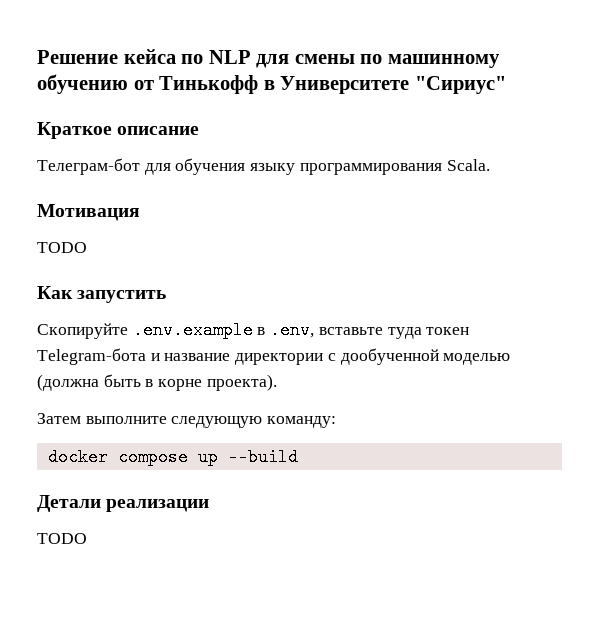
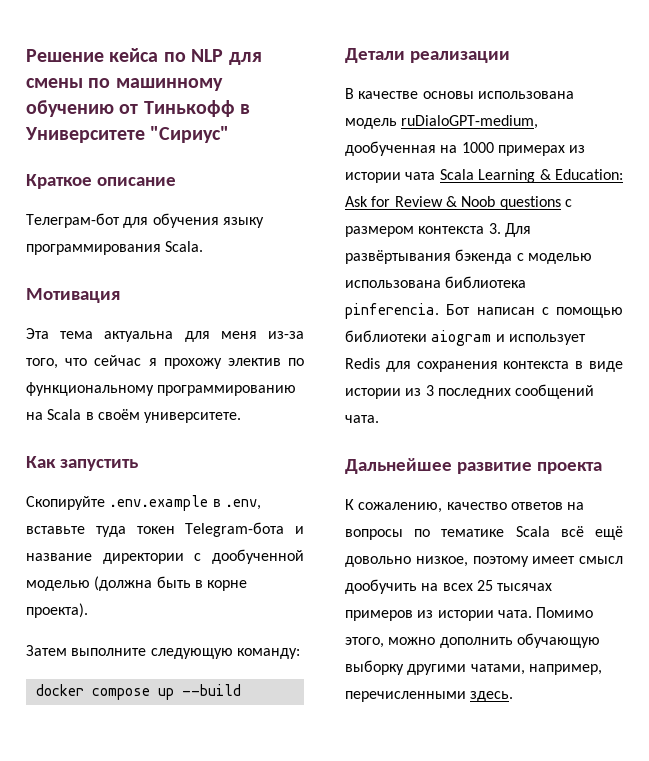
[37,242,87,253] TODO -> [26,328,304,342] [26,355,304,369] [26,382,297,396] [26,409,242,423] Эта тема актуальна для меня из-за того, что сейчас я прохожу электив по функциональному программированию на Scala в своём университете.
[37,533,87,544] TODO -> [345,88,574,99] [345,115,539,129] [345,141,586,156] [345,169,623,183] [345,196,572,210] [345,223,531,237] [345,249,592,264] [345,276,527,288] [345,303,623,319] [345,330,586,346] [345,358,623,372] [345,384,595,399] [345,415,379,423] [345,458,602,474] [345,499,585,513] [345,526,623,540] [345,556,623,567] [345,579,553,594] [345,607,594,621] [345,633,600,648] [345,660,602,675] [345,691,514,702] В качестве основы использована модель ruDialoGPT-medium, дообученная на 1000 примерах из истории чата Scala Learning & Education: Ask for Review & Noob questions с размером контекста 3. Для развёртывания бэкенда с моделью использована библиотека pinferencia. Бот написан с помощью библиотеки aiogram и использует Redis для сохранения контекста в виде истории из 3 последних сообщений чата. // Дальнейшее развитие проекта // К сожалению, качество ответов на вопросы по тематике Scala всё ещё довольно низкое, поэтому имеет смысл дообучить на всех 25 тысячах примеров из истории чата. Помимо этого, можно дополнить обучающую выборку другими чатами, например, перечисленными здесь.

